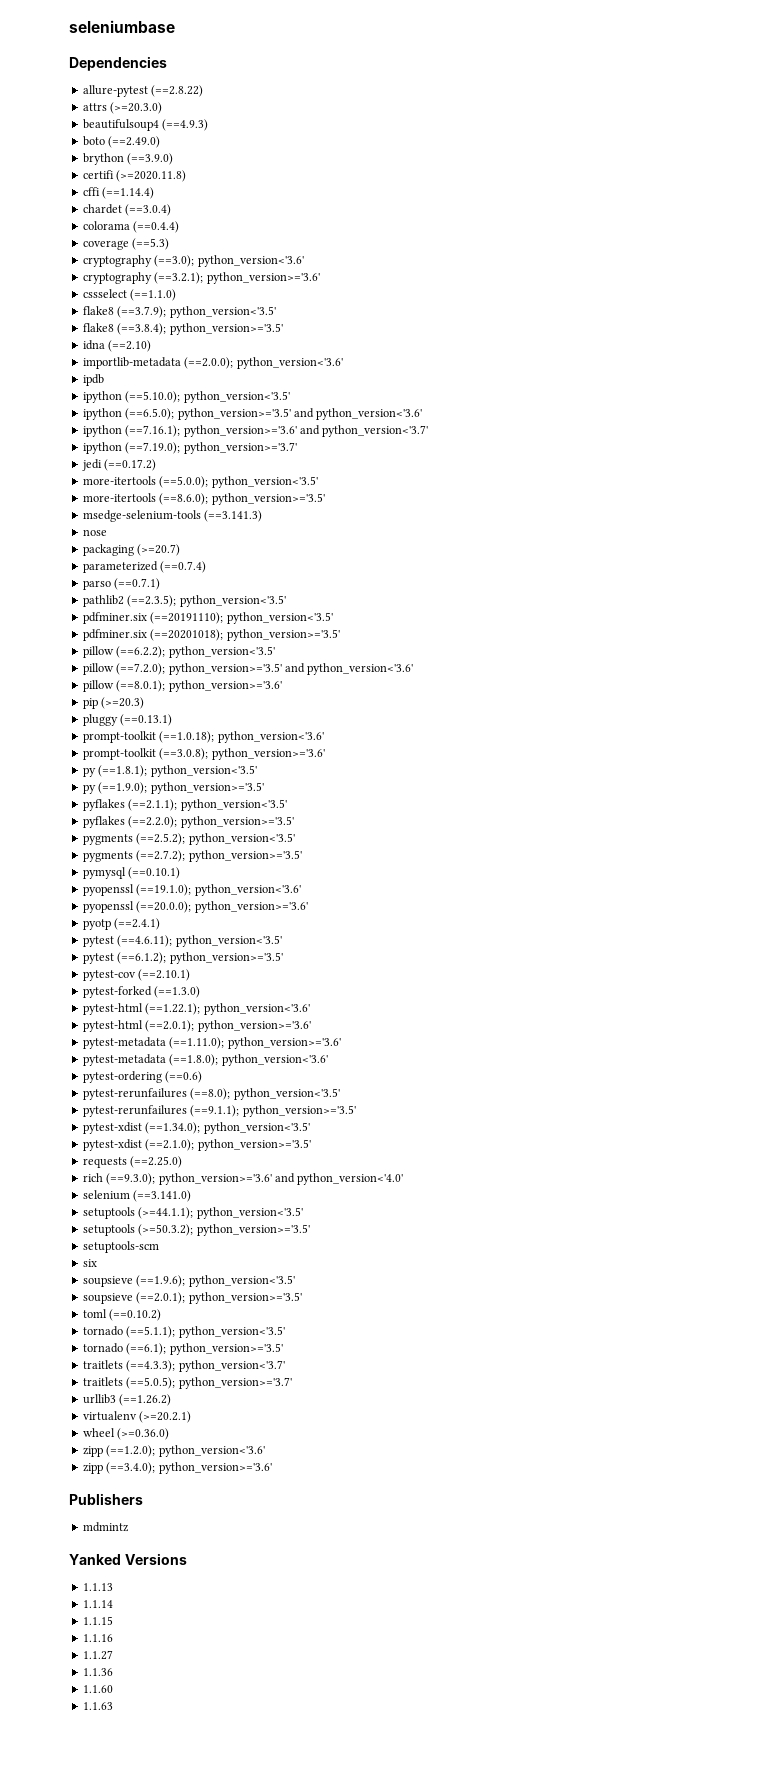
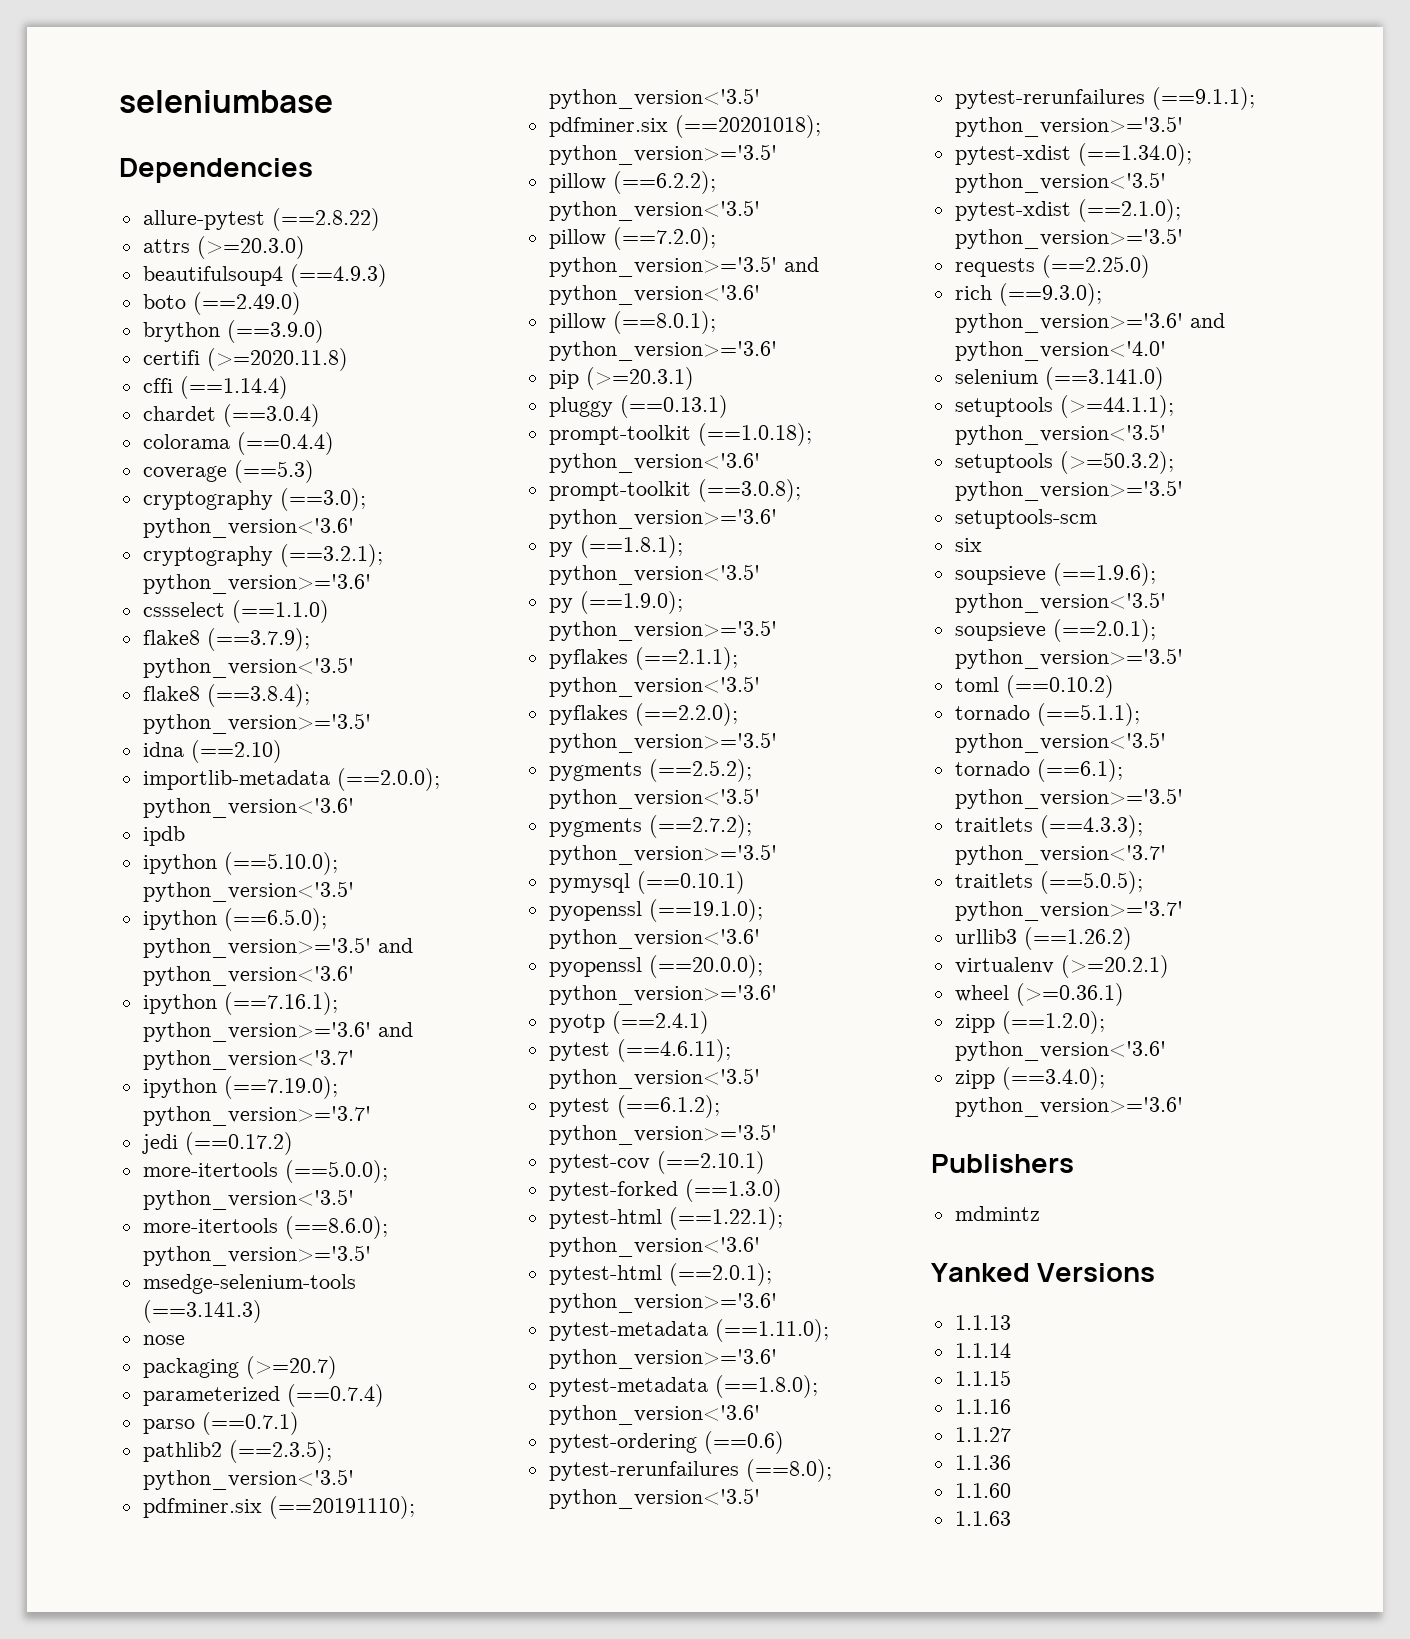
[101,697,145,709] (>=20.3) -> [585,367,694,390] (>=20.3.1)
[117,1428,170,1440] (>=0.36.0) -> [1015,983,1124,1006] (>=0.36.1)

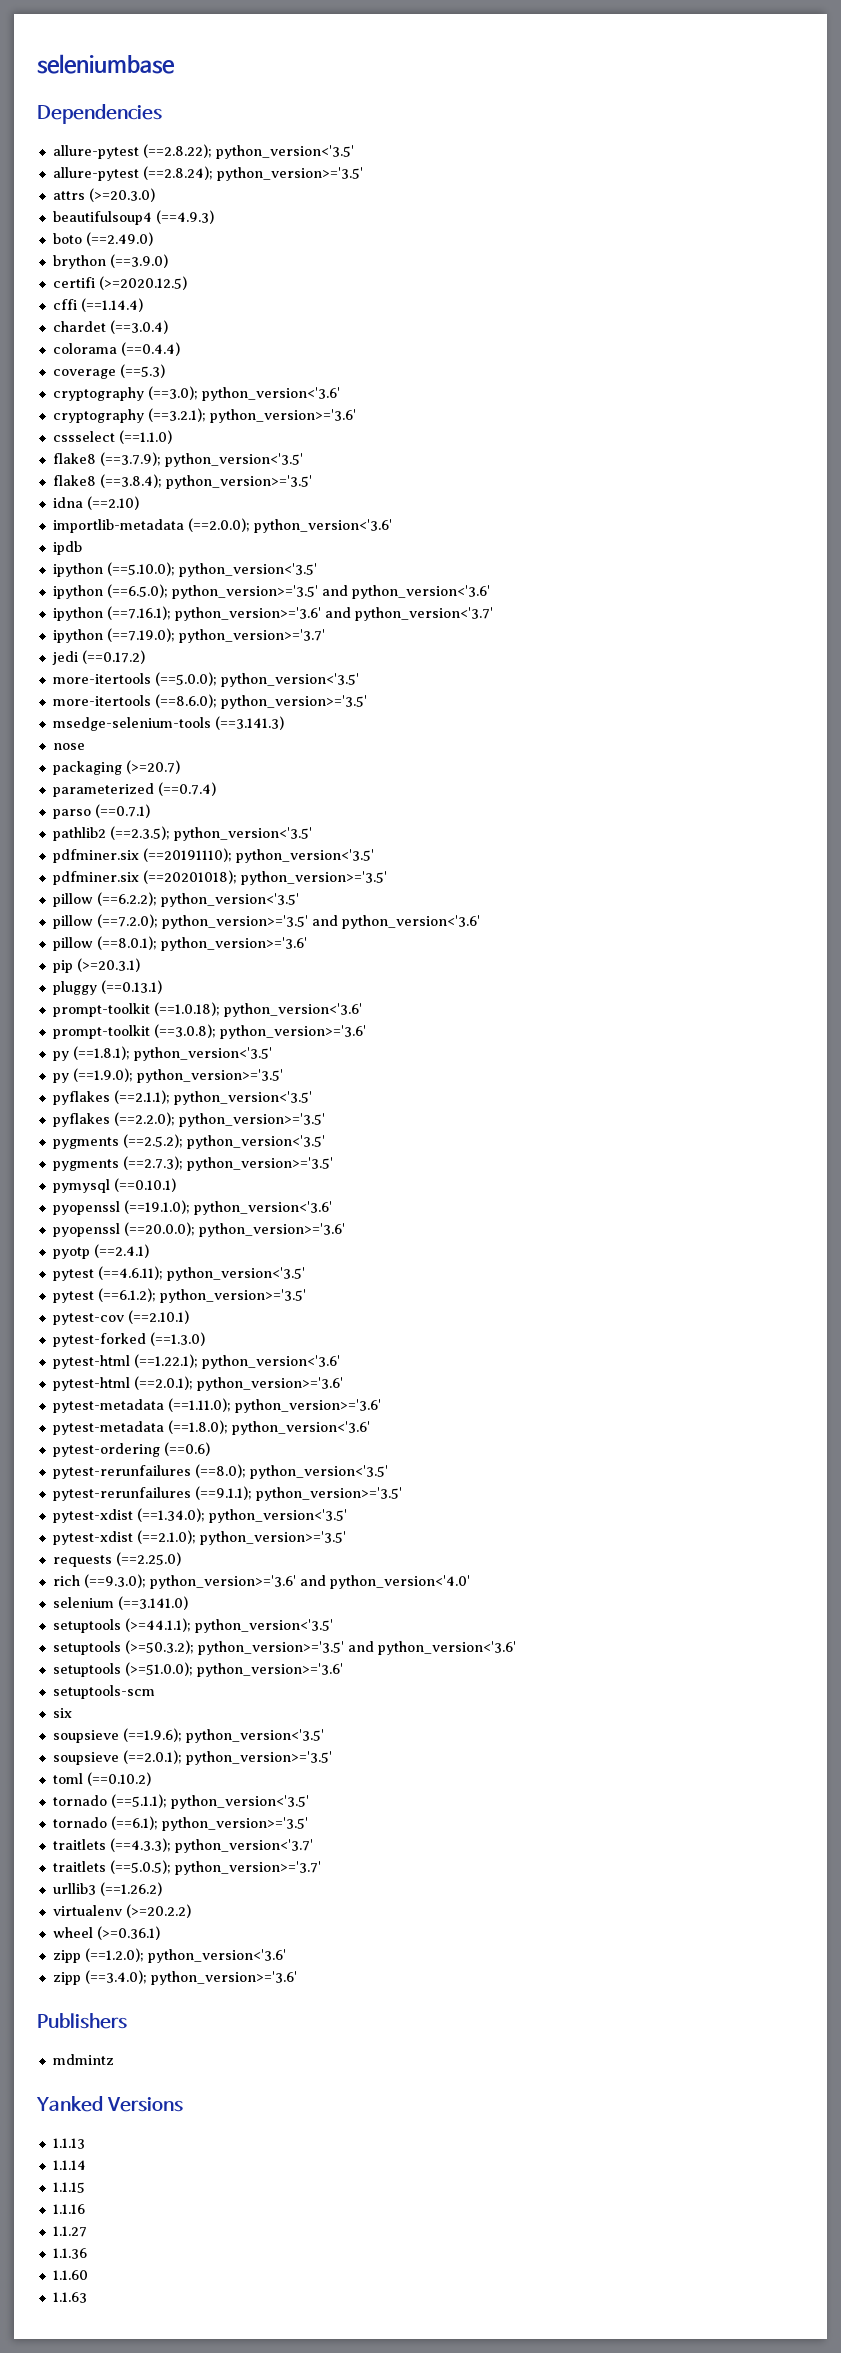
[271,208,380,231] (==2.8.22) -> [142,144,354,159] [52,166,363,181] (==2.8.22); python_version<'3.5' // allure-pytest (==2.8.24); python_version>='3.5'
[206,348,348,371] (>=2020.11.8) -> [98,276,187,290] (>=2020.12.5)
[648,815,752,838] (==2.7.2); -> [122,1156,183,1170] (==2.7.3);
(1183, 490) none -> [347,1641,516,1655] [52,1662,343,1677] and python_version<'3.6' // setuptools (>=51.0.0); python_version>='3.6'
[1060,955,1169,978] (>=20.2.1) -> [125,1904,191,1918] (>=20.2.2)

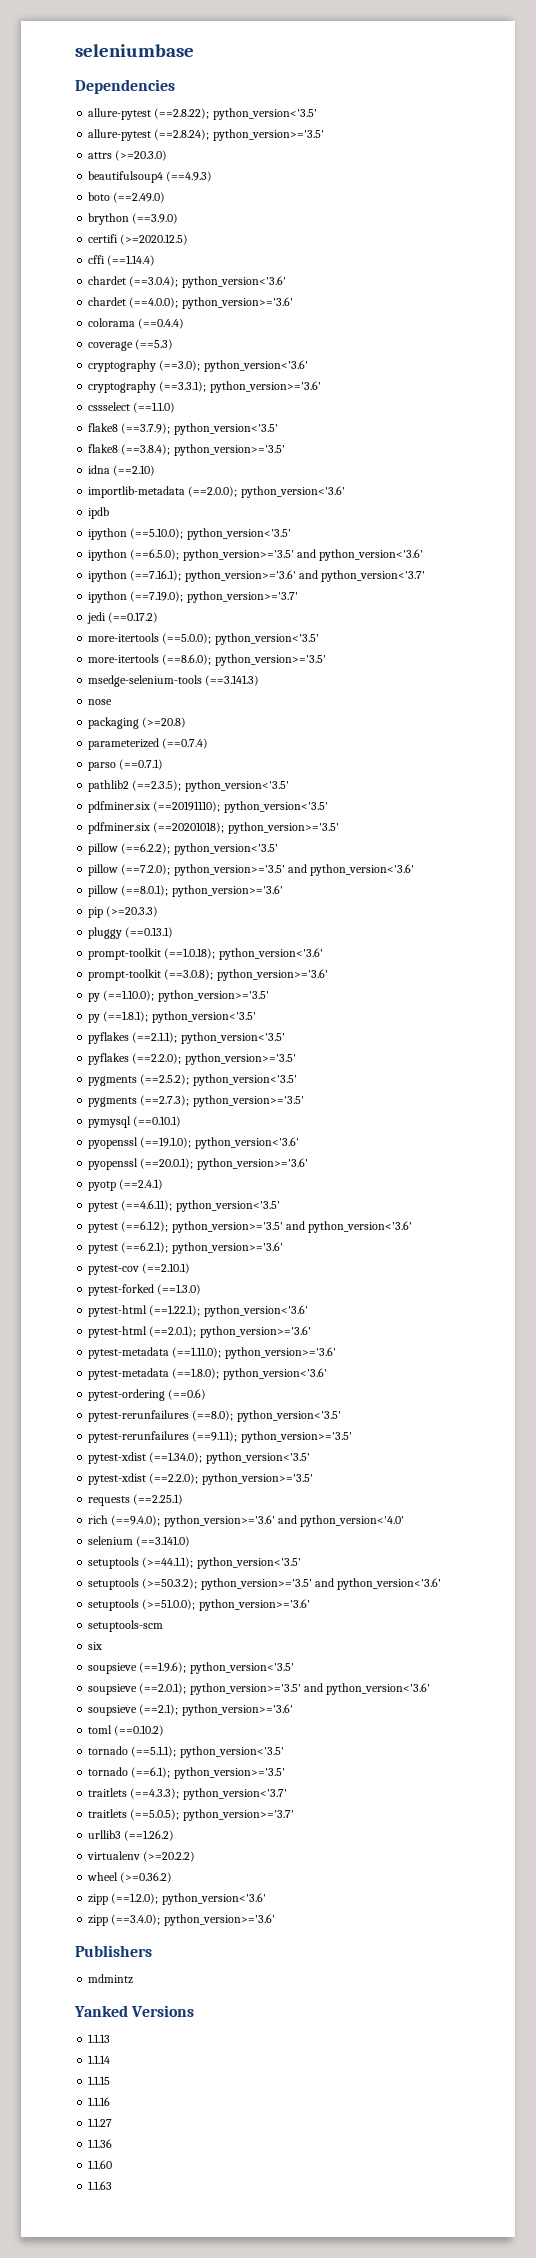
[109,320,168,334] (==3.0.4) -> [129,276,286,288] [88,297,293,309] (==3.0.4); python_version<'3.6' // chardet (==4.0.0); python_version>='3.6'
[147,408,206,422] (==3.2.1); -> [159,381,207,392] (==3.3.1);
[125,760,180,774] (>=20.7) -> [142,717,187,728] (>=20.8)
[76,958,140,972] (>=20.3.1) -> [106,906,159,917] (>=20.3.3)
(366, 1032) none -> [88,990,269,1002] // py (==1.10.0); python_version>='3.5'
[52,1068,283,1083] // py (==1.9.0); python_version>='3.5' -> (256, 1017) none
[123,1222,195,1236] (==20.0.0); -> [140,1158,194,1169] (==20.0.1);
(306, 1296) none -> [285,1221,413,1233] [88,1242,283,1254] and python_version<'3.6' // pytest (==6.2.1); python_version>='3.6'
[136,1530,196,1544] (==2.1.0); -> [149,1473,199,1484] (==2.2.0);
[115,1552,181,1566] (==2.25.0) -> [133,1494,184,1505] (==2.25.1)
[83,1574,146,1588] (==9.3.0); -> [111,1515,161,1526] (==9.4.0);
(332, 1758) none -> [303,1683,431,1695] [88,1704,293,1716] and python_version<'3.6' // soupsieve (==2.1); python_version>='3.6'
[96,1926,160,1940] (>=0.36.1) -> [120,1872,173,1883] (>=0.36.2)

